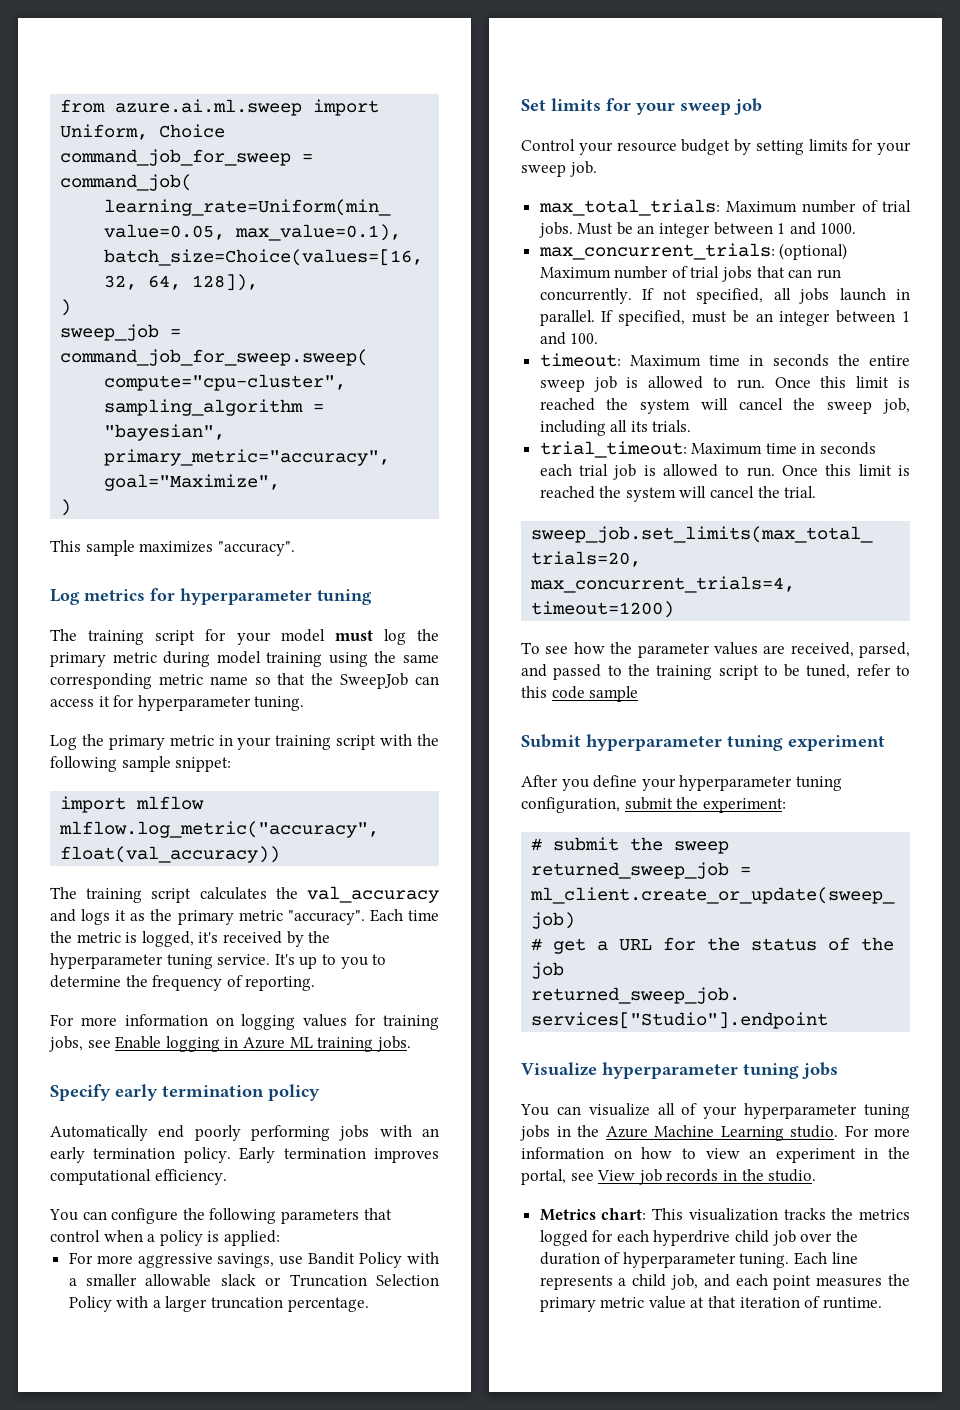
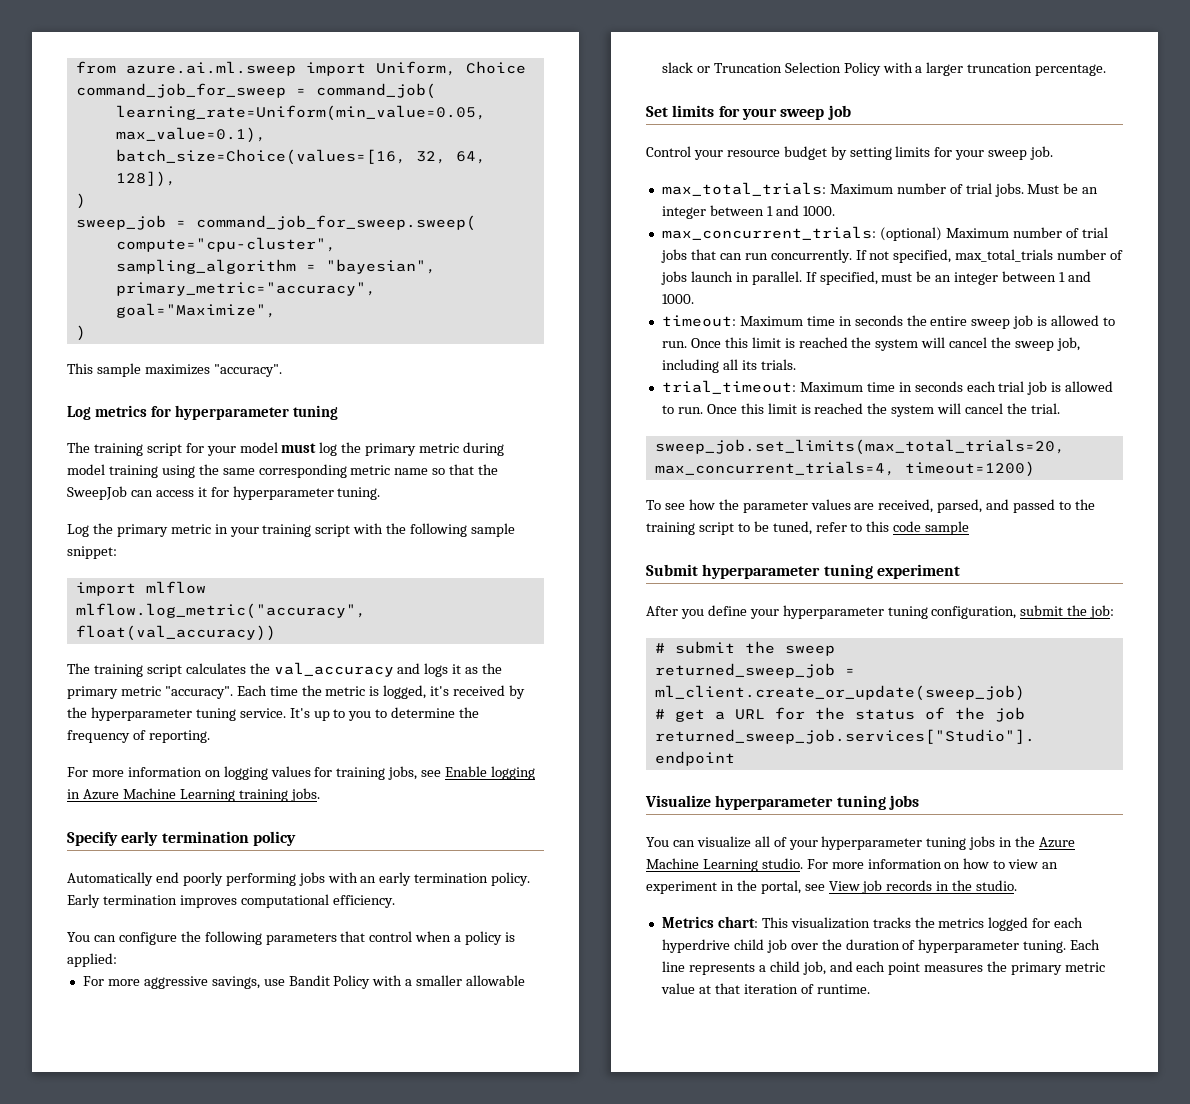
[289,1037,313,1048] ML -> [122,788,235,802] Machine Learning
[773,288,791,300] all -> [955,249,1124,262] max_total_trials number of
[570,333,599,344] 100. -> [661,294,694,304] 1000.
[702,798,786,813] experiment: -> [1090,605,1115,619] job:

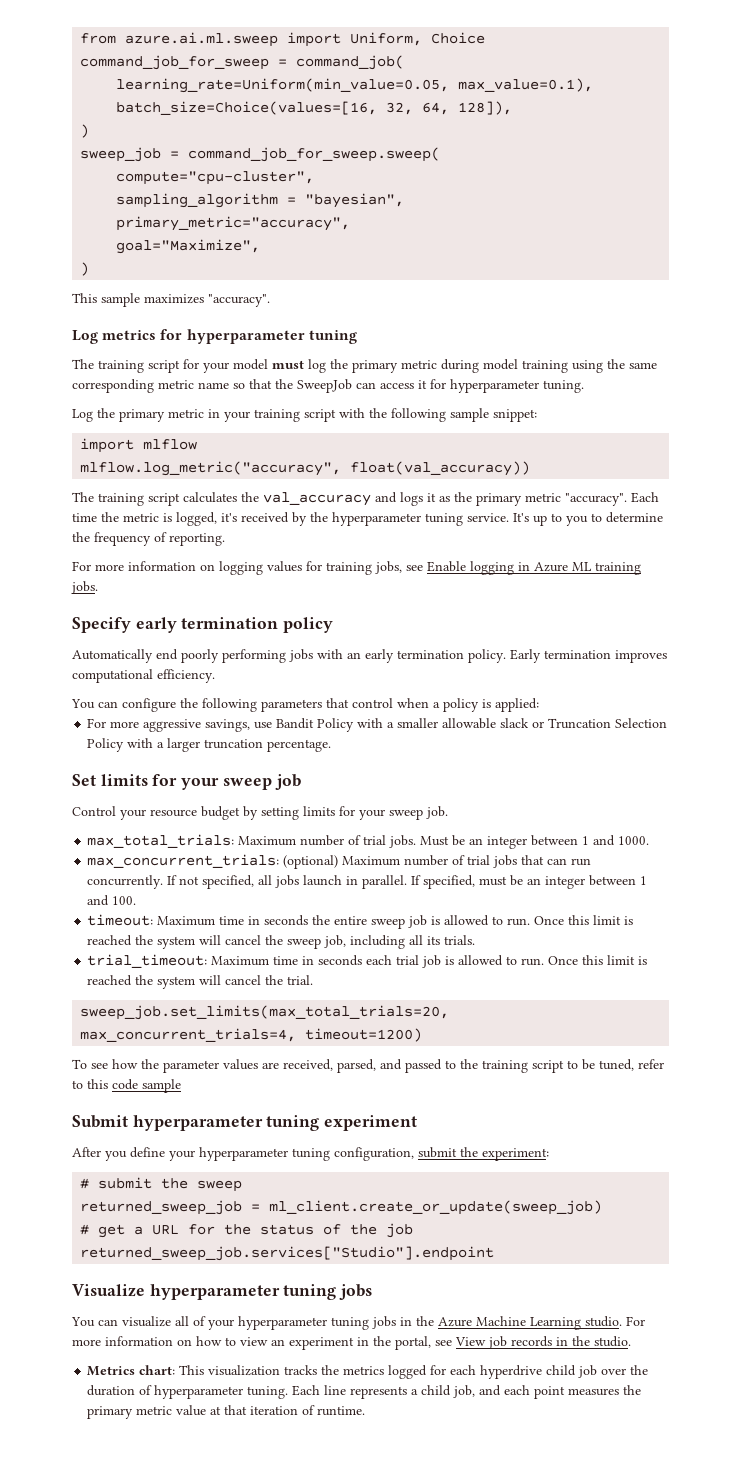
[122,788,235,802] Machine Learning -> [572,562,592,571] ML
[955,249,1124,262] max_total_trials number of -> [258,875,273,885] all
[661,294,694,304] 1000. -> [112,896,137,905] 100.
[1090,605,1115,619] job: -> [482,1148,549,1161] experiment:

